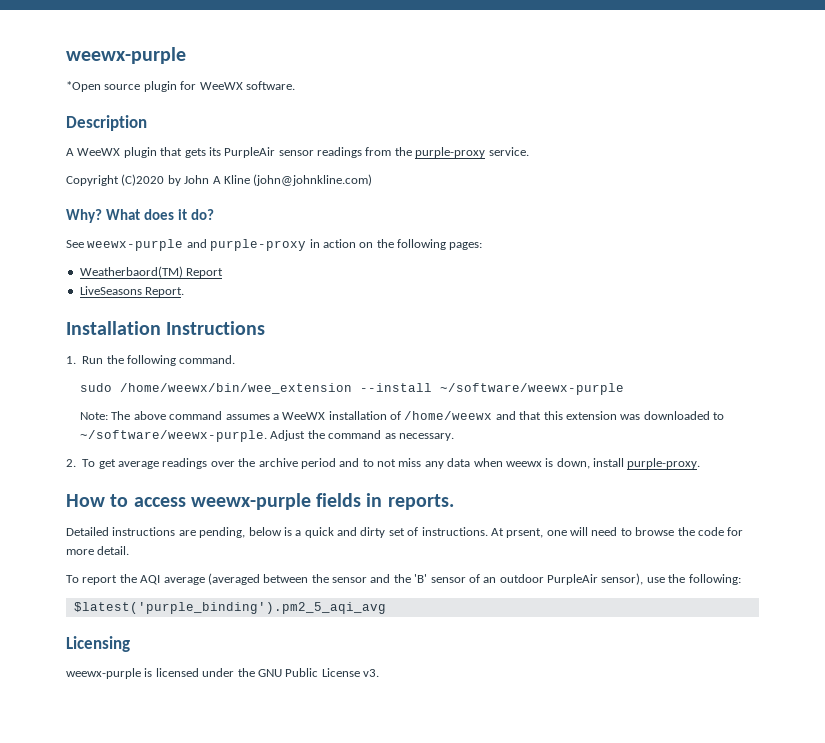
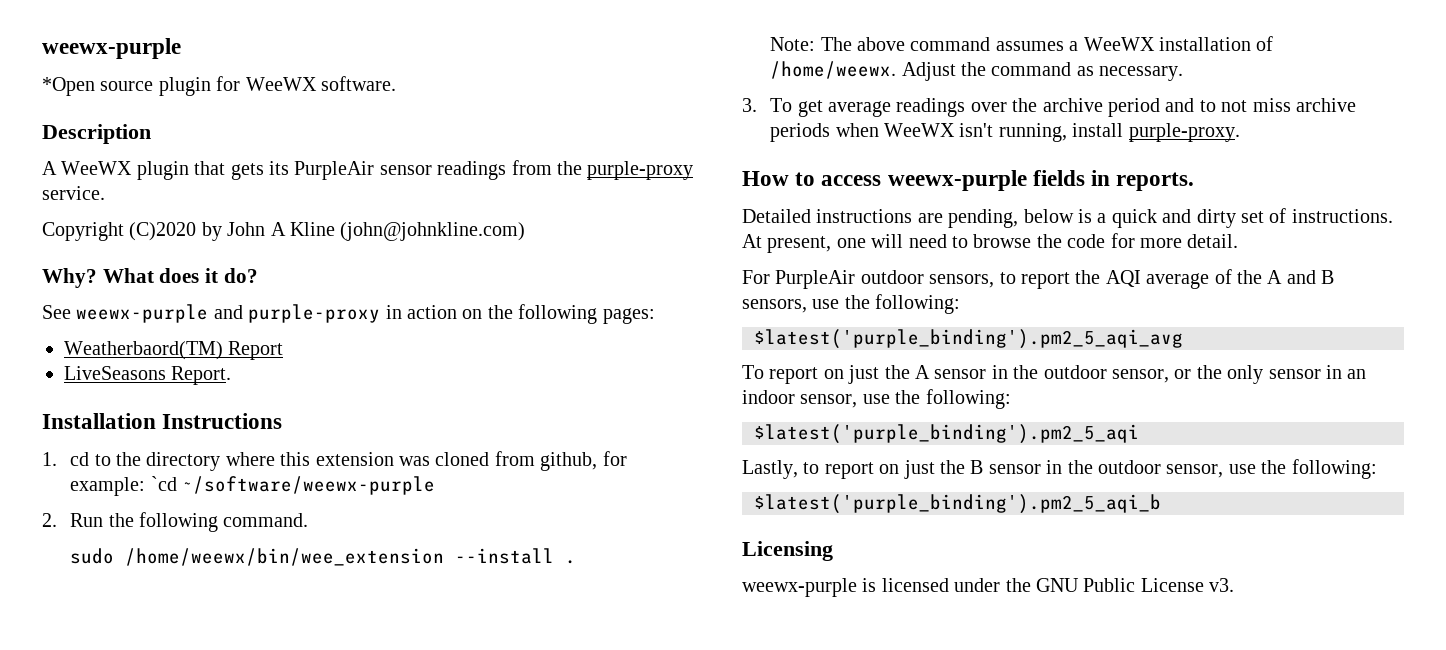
(76, 360) none -> [70,451,627,471] [70,476,435,496] [42,513,57,527] cd to the directory where this extension was cloned from github, for example: `cd ~/software/weewx-purple // 2.
[440,383,625,395] ~/software/weewx-purple -> [565,560,577,564] .
[404,411,725,420] [80,430,268,442] /home/weewx and that this extension was downloaded to ~/software/weewx-purple. -> [770,61,897,79] /home/weewx.
[66,459,76,467] 2. -> [742,98,757,112] 3.
[424,458,590,469] any data when weewx is down, -> [1295,98,1356,112] [770,123,1067,142] archive periods when WeeWX isn't running,
[506,528,544,538] prsent, -> [767,236,832,253] present,
[66,573,741,585] [73,602,386,614] To report the AQI average (averaged between the sensor and the 'B' sensor of an outdoor PurpleAir sensor), use the following: // $latest('purple_binding').pm2_5_aqi_avg -> [742,269,1335,289] [742,294,961,314] [754,329,1183,349] [742,365,1367,384] [742,389,1011,409] [754,424,1139,444] [742,459,1377,479] [754,494,1161,514] For PurpleAir outdoor sensors, to report the AQI average of the A and B sensors, use the following: // $latest('purple_binding').pm2_5_aqi_avg // To report on just the A sensor in the outdoor sensor, or the only sensor in an indoor sensor, use the following: // $latest('purple_binding').pm2_5_aqi // Lastly, to report on just the B sensor in the outdoor sensor, use the following: // $latest('purple_binding').pm2_5_aqi_b

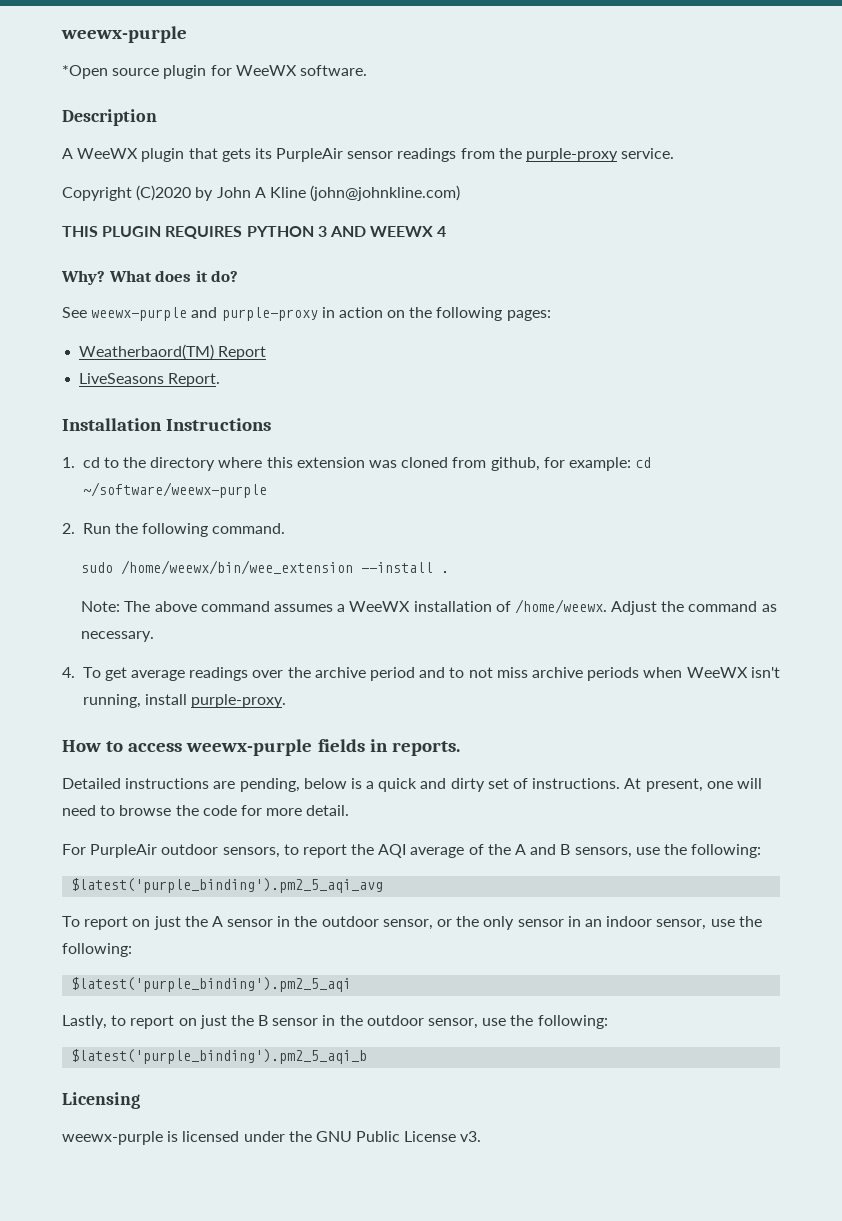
(526, 231) none -> [62,226,447,239] // THIS PLUGIN REQUIRES PYTHON 3 AND WEEWX 4
[150,476,177,491] `cd -> [635,457,652,468] cd
[742,98,757,112] 3. -> [62,667,75,678] 4.

